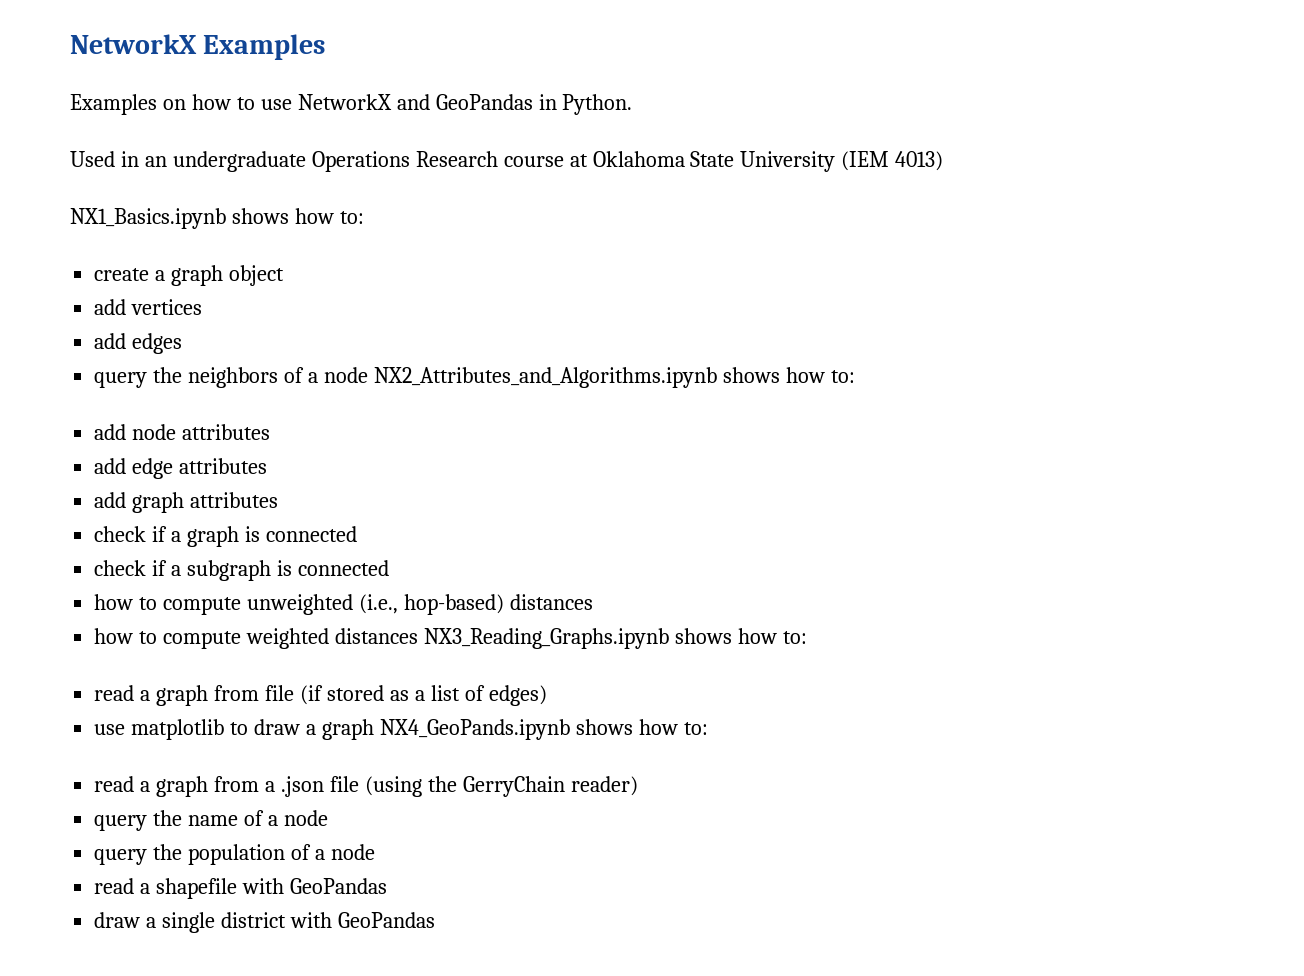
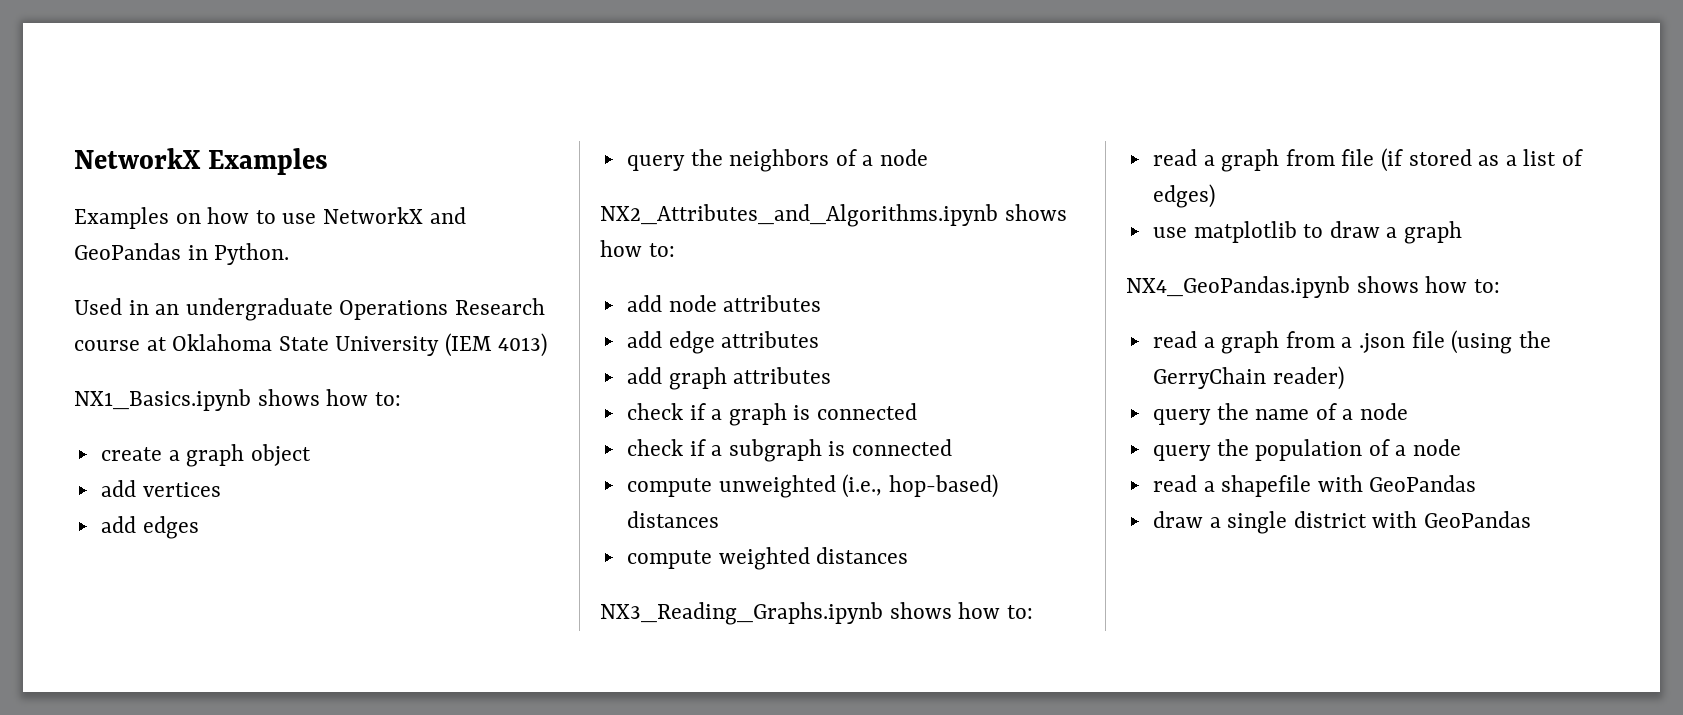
(368, 375) none -> (929, 157) //
[94,594,158,610] how to -> (953, 447) none
[94,628,158,644] how to -> (719, 519) none
(418, 636) none -> (909, 555) //
[379,719,570,740] NX4_GeoPands.ipynb -> [1126,276,1350,298] // NX4_GeoPandas.ipynb

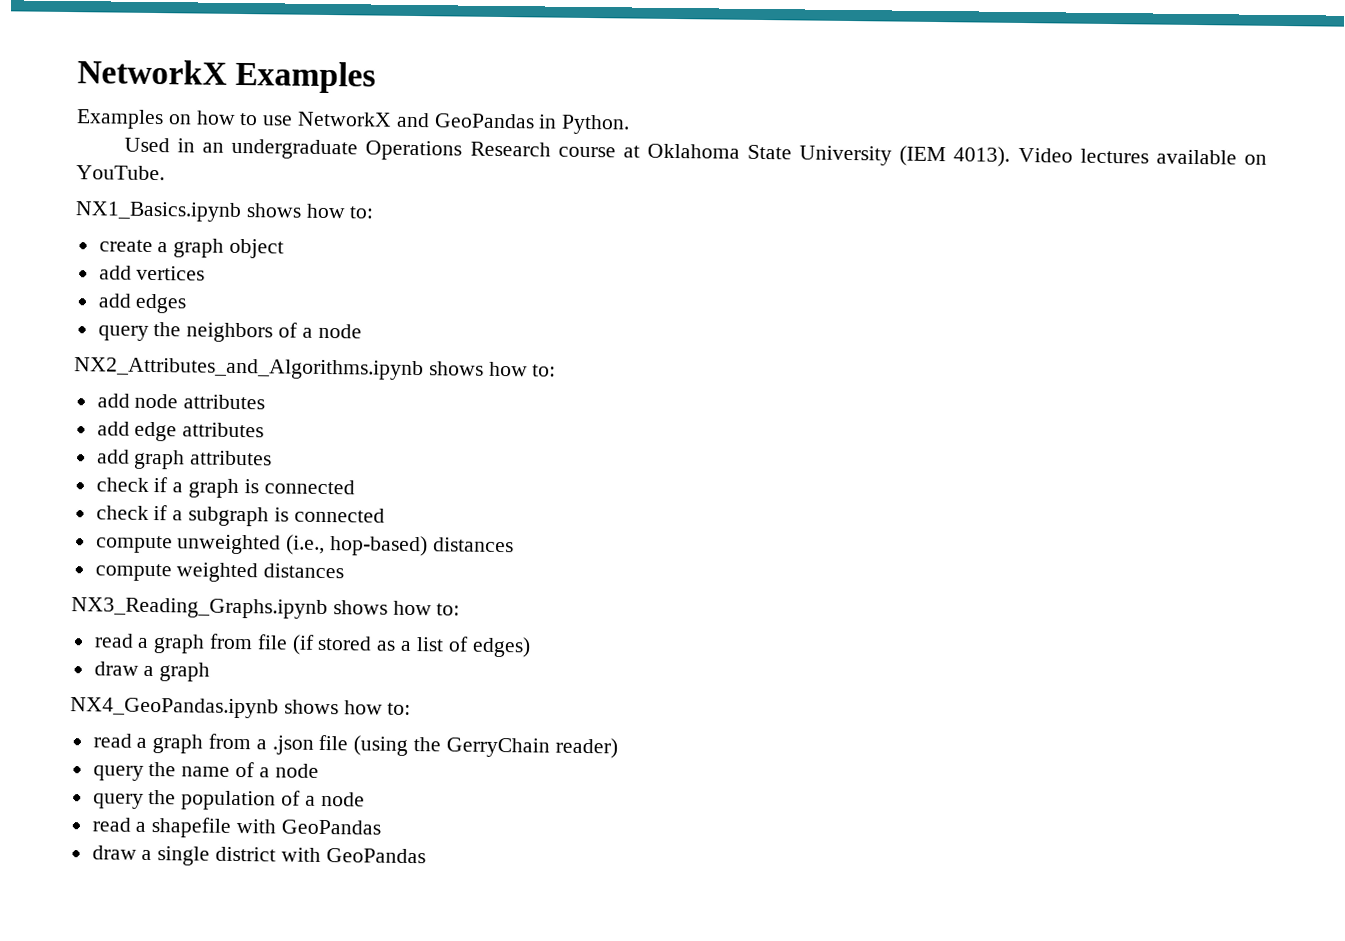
[497,333,547,357] 4013) -> [953,146,1267,167] [76,165,165,181] 4013). Video lectures available on YouTube.
[1152,221,1324,243] use matplotlib to -> (531, 647) none

